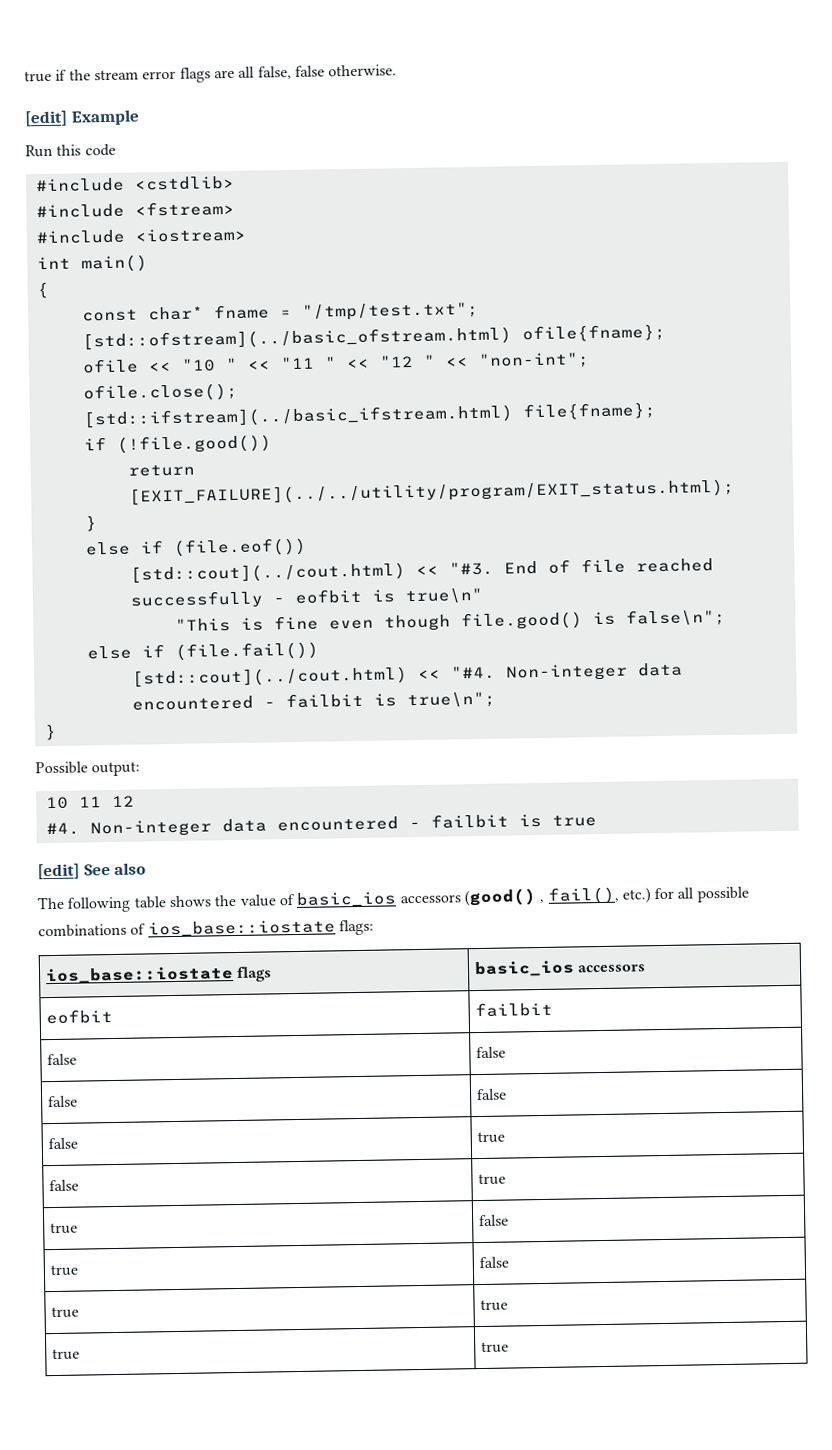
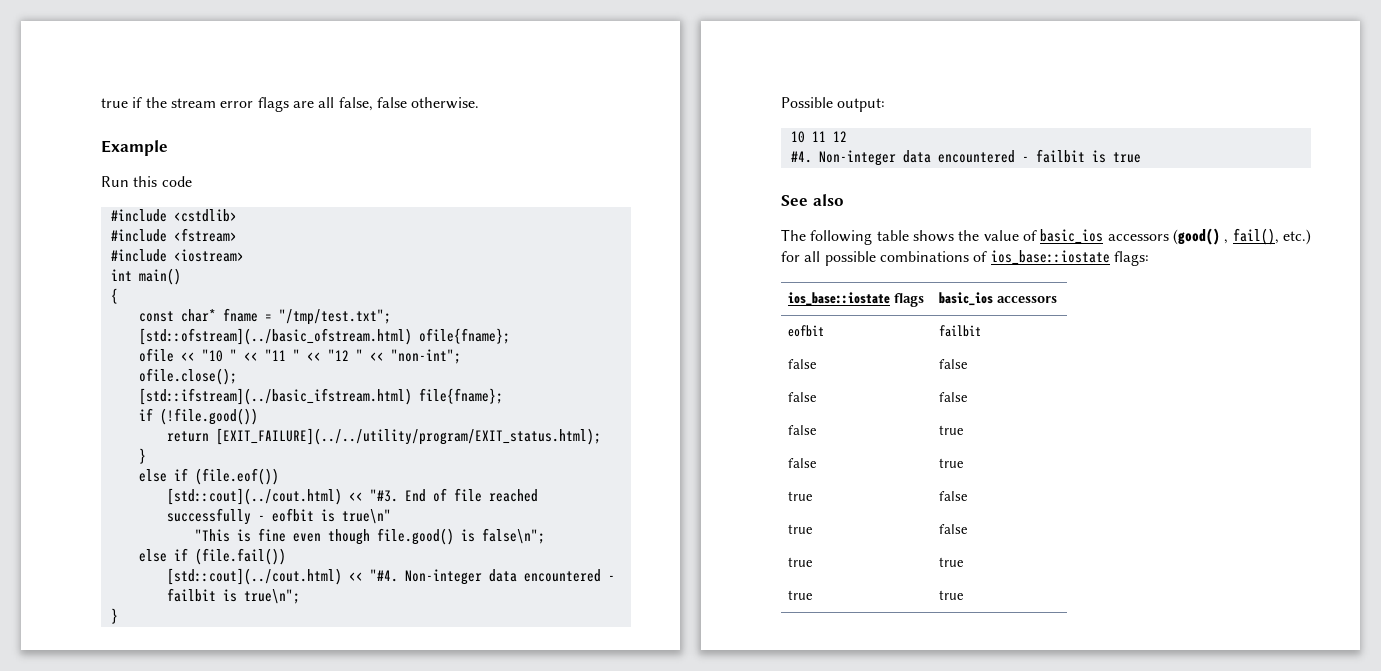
[24,110,68,127] [edit] -> (480, 103) none
[37,863,80,880] [edit] -> (1141, 157) none

